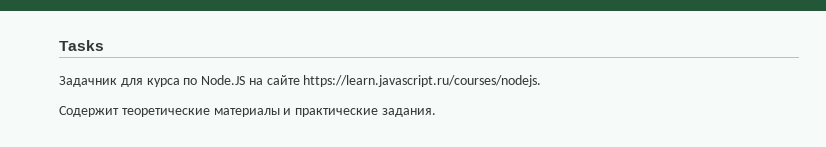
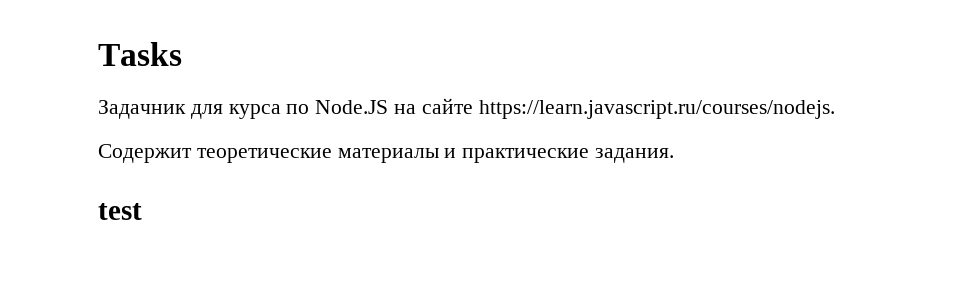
(436, 112) none -> [98,203,142,220] // test

